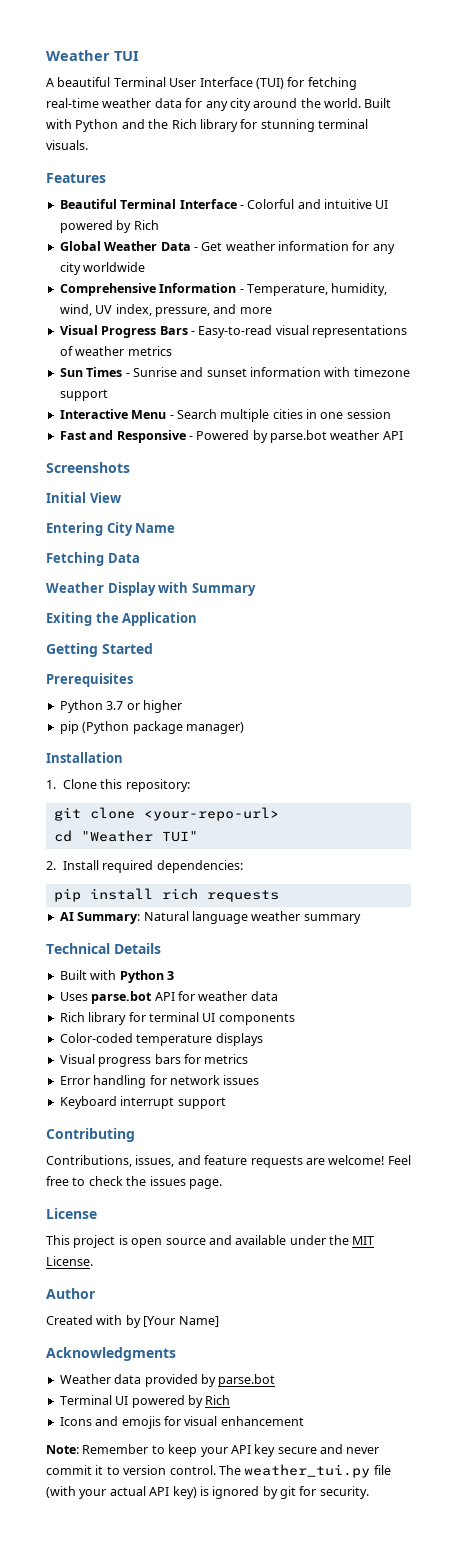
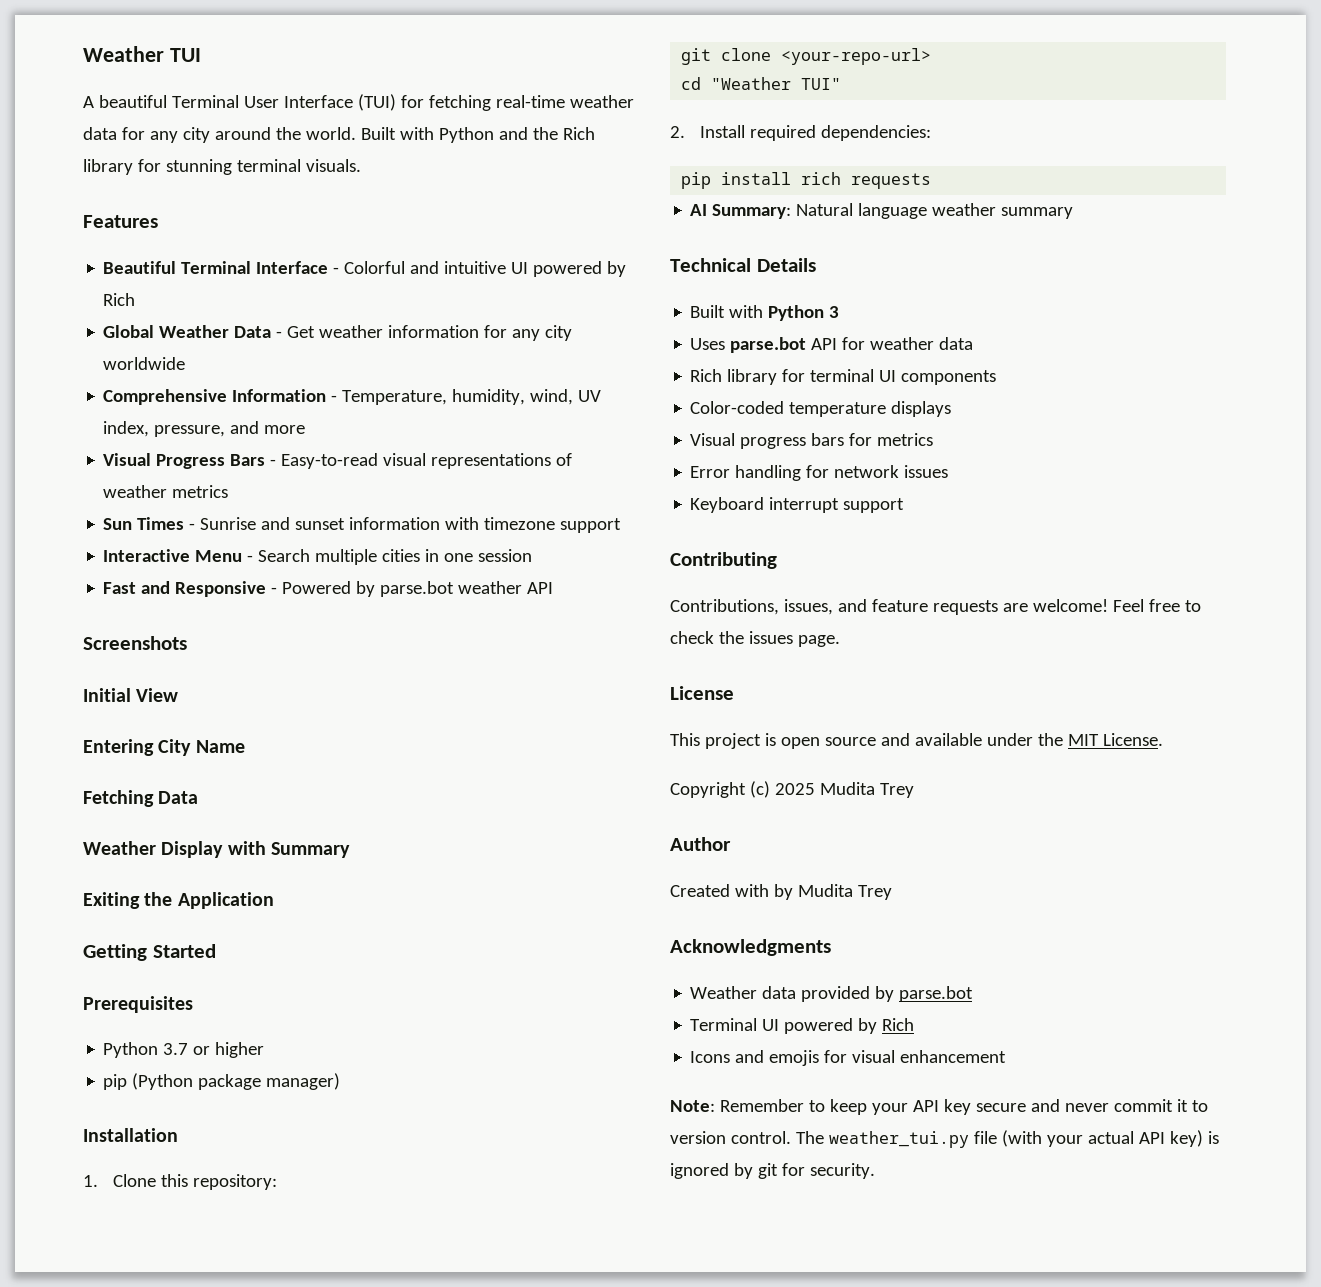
(93, 1261) none -> [670,781,914,798] // Copyright (c) 2025 Mudita Trey
[143,1316,219,1327] [Your Name] -> [797,884,892,900] Mudita Trey

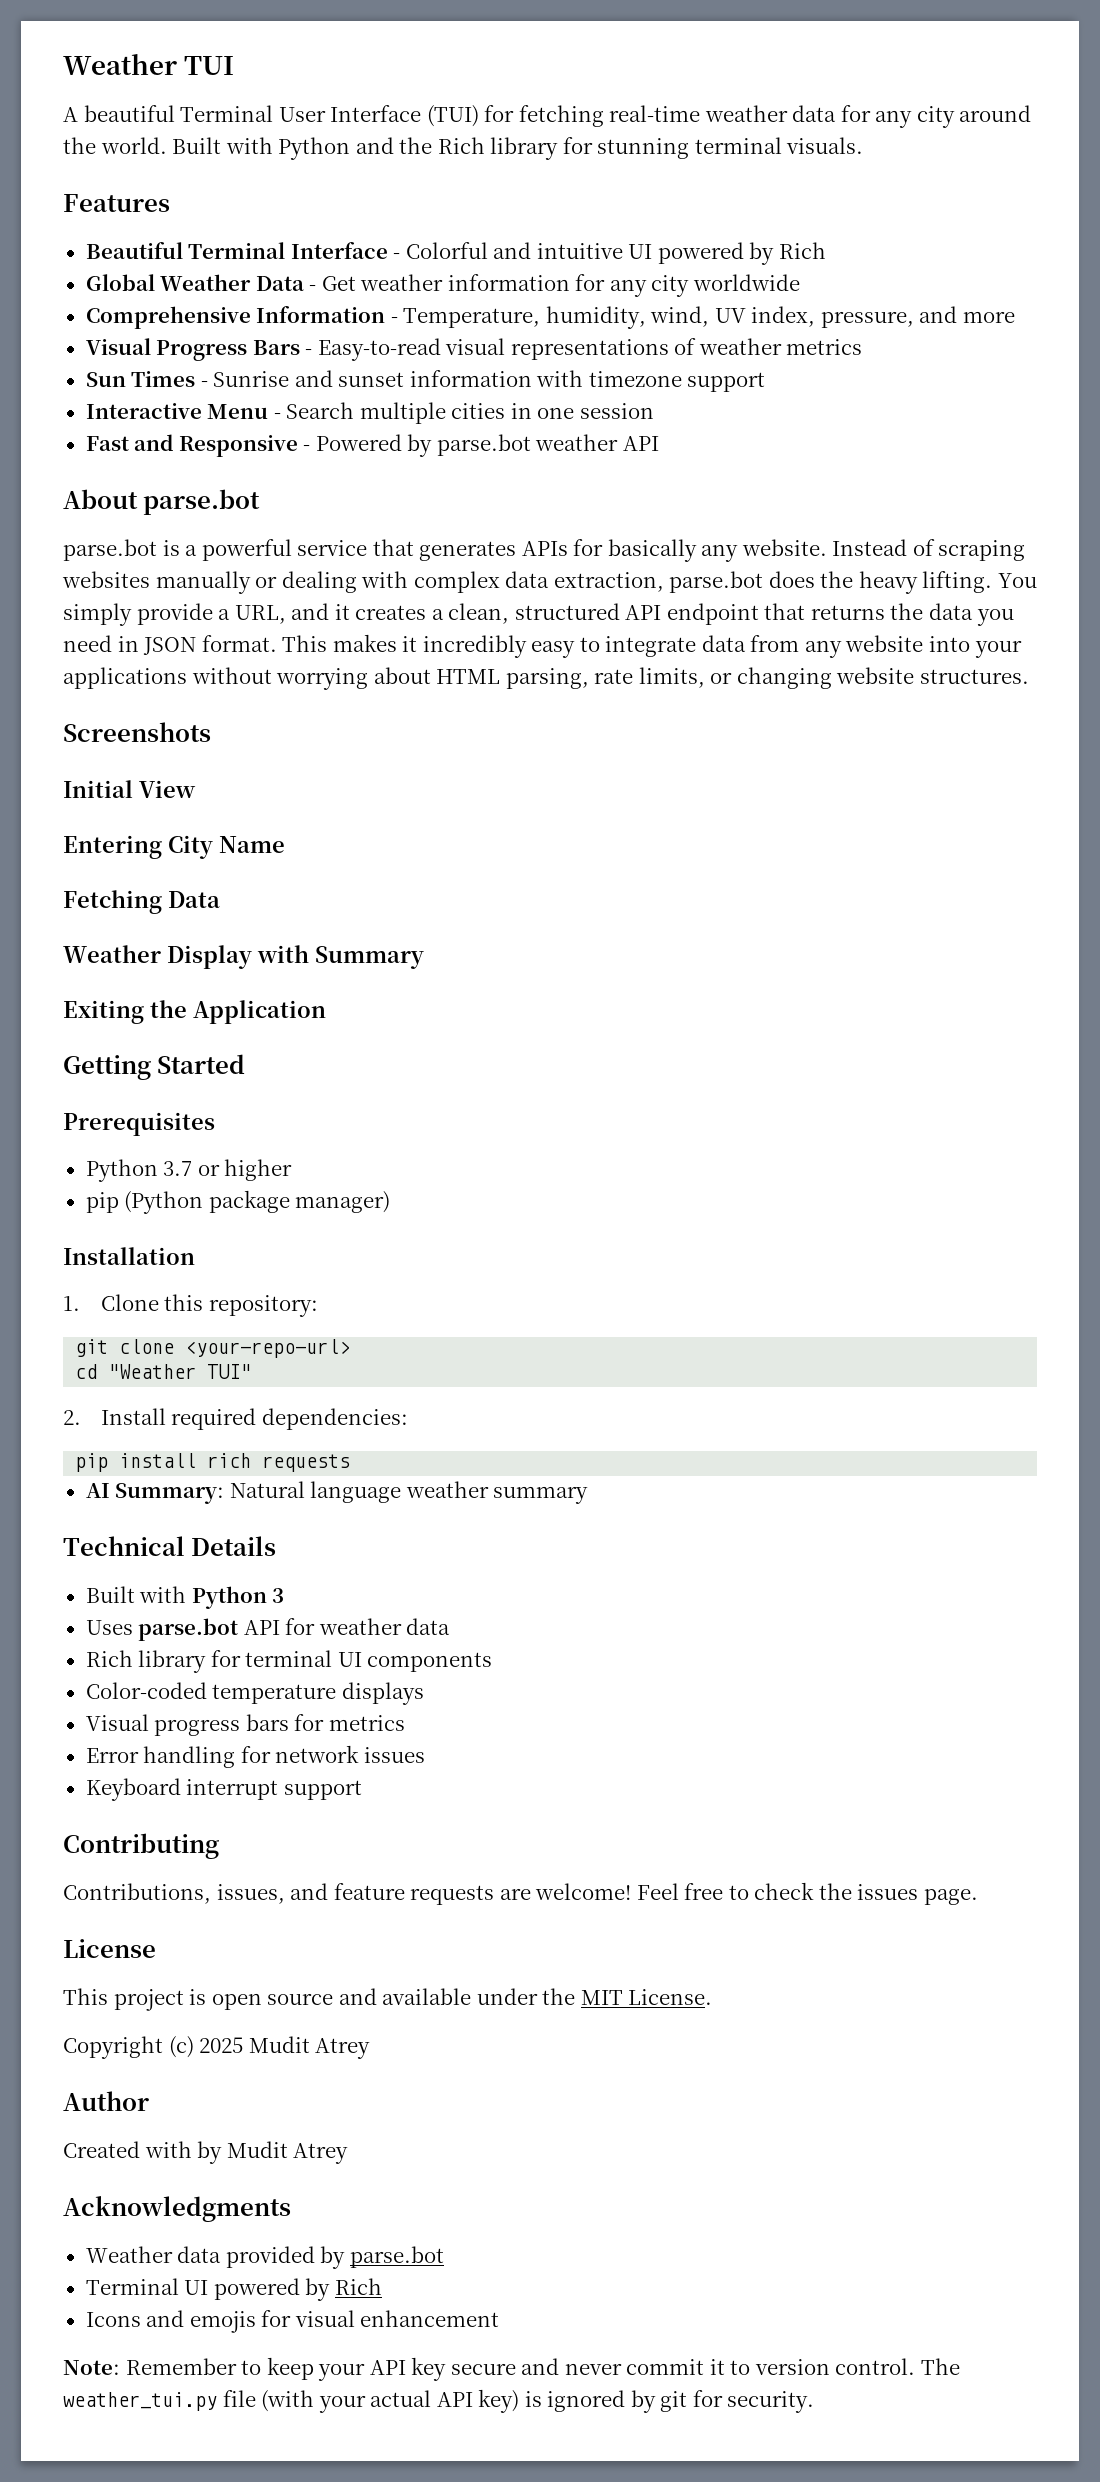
(554, 588) none -> [63,489,261,515] [63,539,1026,562] [62,571,1037,594] [63,603,1014,626] [63,634,1022,658] [63,667,1029,690] // About parse.bot // parse.bot is a powerful service that generates APIs for basically any website. Instead of scraping websites manually or dealing with complex data extraction, parse.bot does the heavy lifting. You simply provide a URL, and it creates a clean, structured API endpoint that returns the data you need in JSON format. This makes it incredibly easy to integrate data from any website into your applications without worrying about HTML parsing, rate limits, or changing website structures.
[819,782,914,798] Mudita Trey -> [248,2036,371,2059] Mudit Atrey
[797,884,892,900] Mudita Trey -> [226,2141,349,2164] Mudit Atrey

